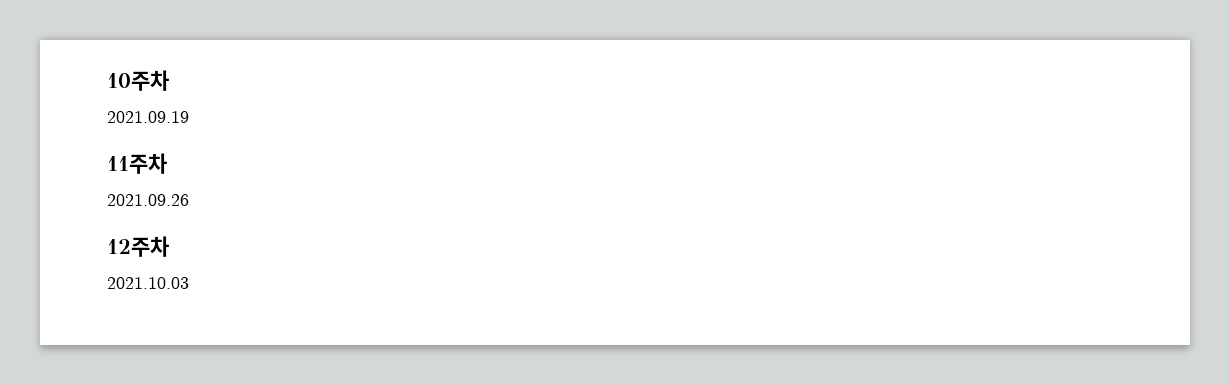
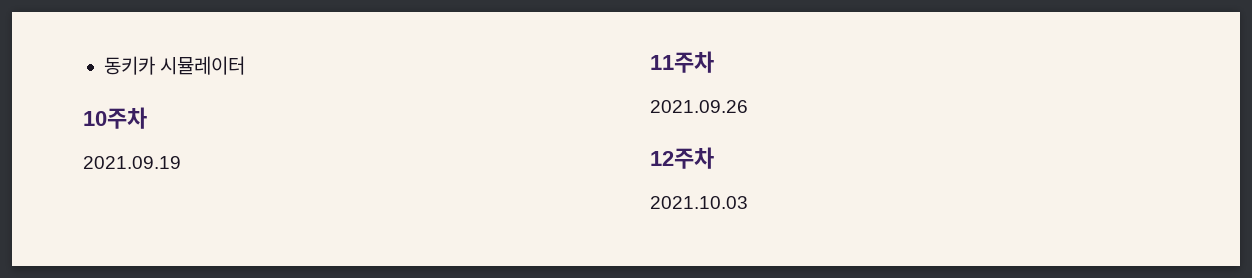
(107, 80) none -> [103,56,246,75] 동키카 시뮬레이터 //

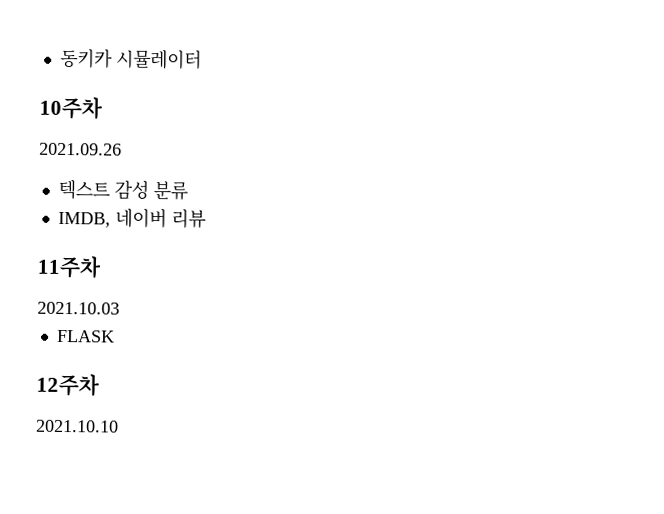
[83,156,181,169] 2021.09.19 -> [39,142,122,156] [57,179,188,201] [57,208,206,229] 2021.09.26 // 텍스트 감성 분류 // IMDB, 네이버 리뷰
[650,100,748,113] 2021.09.26 -> [37,301,120,315] [56,329,115,343] 2021.10.03 // FLASK
[650,196,748,209] 2021.10.03 -> [36,419,119,433] 2021.10.10

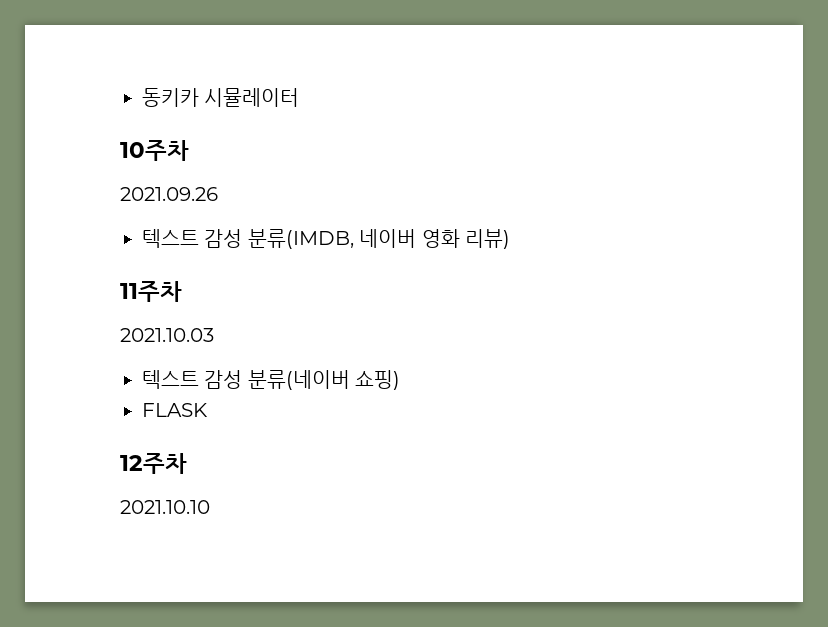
[152,180,188,201] [57,208,206,229] [37,255,101,279] [37,301,120,315] 분류 // IMDB, 네이버 리뷰 // 11주차 // 2021.10.03 -> [247,229,510,249] [120,281,182,302] [120,328,214,342] [142,370,401,390] 분류(IMDB, 네이버 영화 리뷰) // 11주차 // 2021.10.03 // 텍스트 감성 분류(네이버 쇼핑)

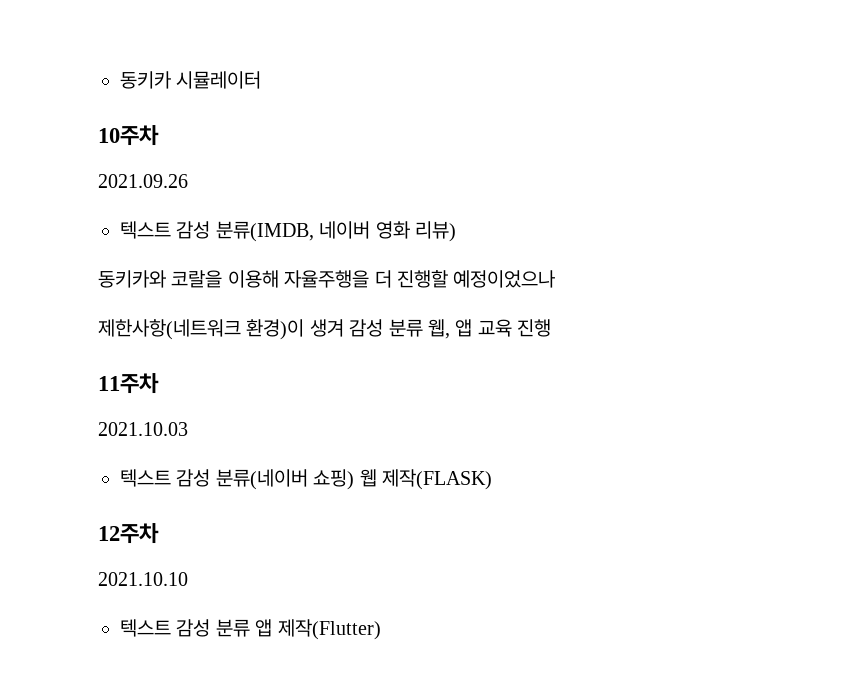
(510, 239) none -> [98,270,556,288] [98,319,552,340] // 동키카와 코랄을 이용해 자율주행을 더 진행할 예정이었으나 // 제한사항(네트워크 환경)이 생겨 감성 분류 웹, 앱 교육 진행
[142,403,208,417] // FLASK -> [359,469,492,490] 웹 제작(FLASK)
(210, 507) none -> [120,619,381,640] // 텍스트 감성 분류 앱 제작(Flutter)

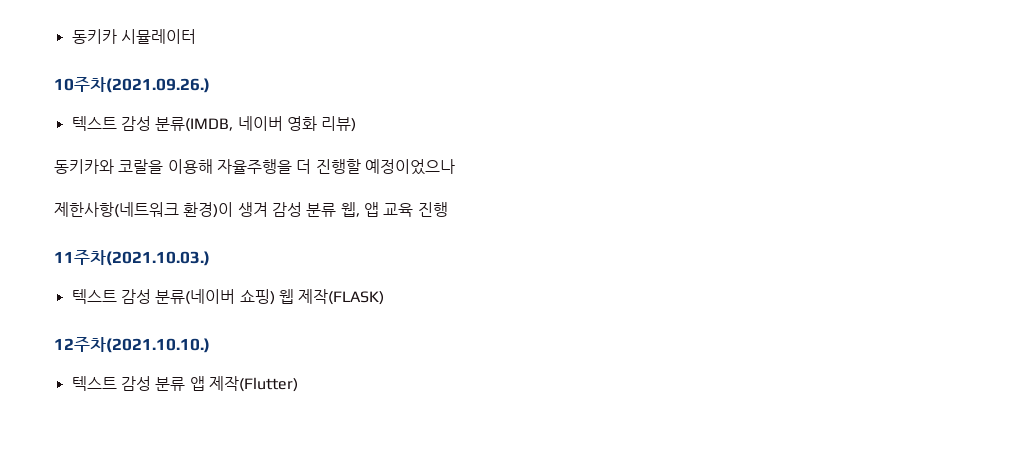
[98,125,159,146] [98,174,188,188] 10주차 // 2021.09.26 -> [54,77,210,93] 10주차(2021.09.26.)
[98,373,159,394] [98,422,188,436] 11주차 // 2021.10.03 -> [54,250,210,266] 11주차(2021.10.03.)
[98,523,159,544] [98,572,188,586] 12주차 // 2021.10.10 -> [54,337,210,353] 12주차(2021.10.10.)

